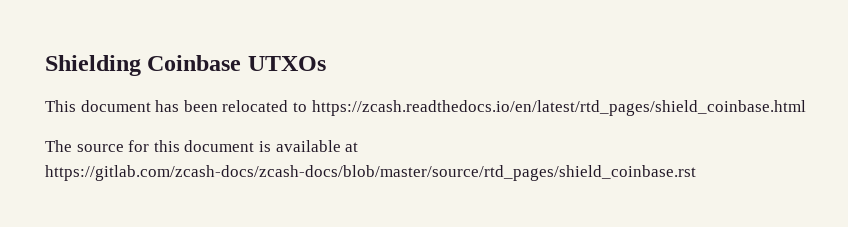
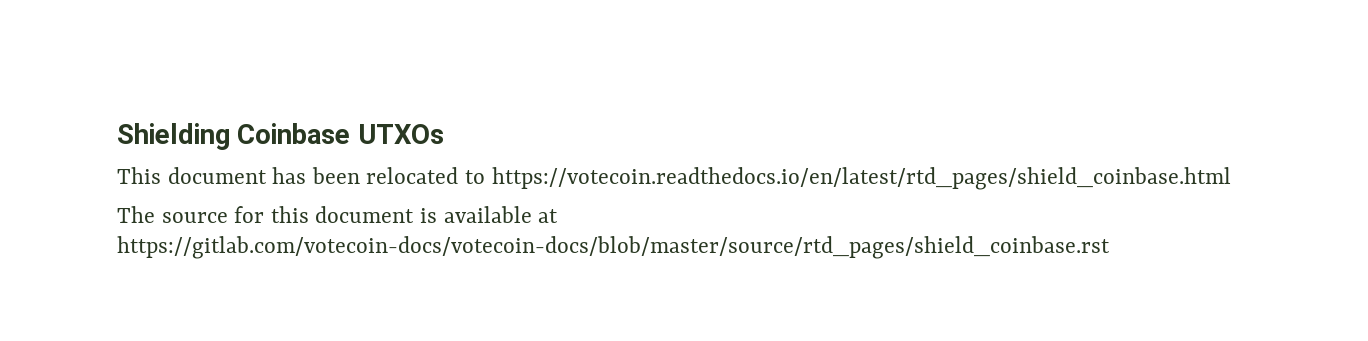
[311,100,806,116] https://zcash.readthedocs.io/en/latest/rtd_pages/shield_coinbase.html -> [491,167,1231,190] https://votecoin.readthedocs.io/en/latest/rtd_pages/shield_coinbase.html
[45,165,696,181] https://gitlab.com/zcash-docs/zcash-docs/blob/master/source/rtd_pages/shield_coinbase.rst -> [117,236,1110,259] https://gitlab.com/votecoin-docs/votecoin-docs/blob/master/source/rtd_pages/shield_coinbase.rst

